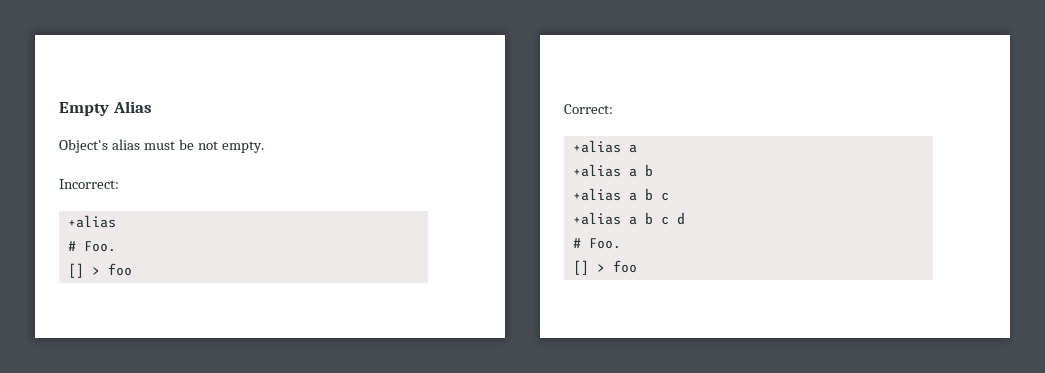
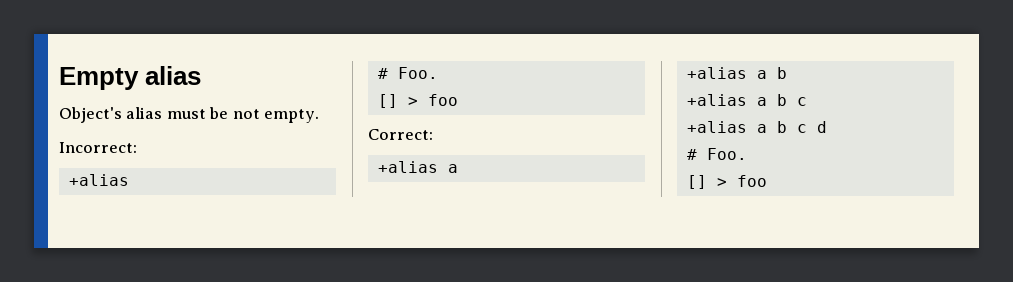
[112,101,152,113] Alias -> [145,66,202,85] alias

